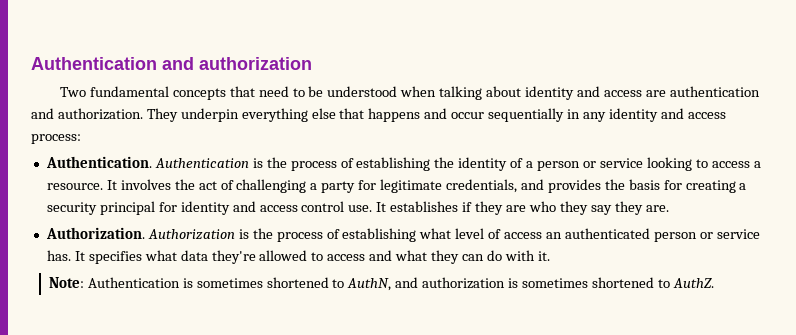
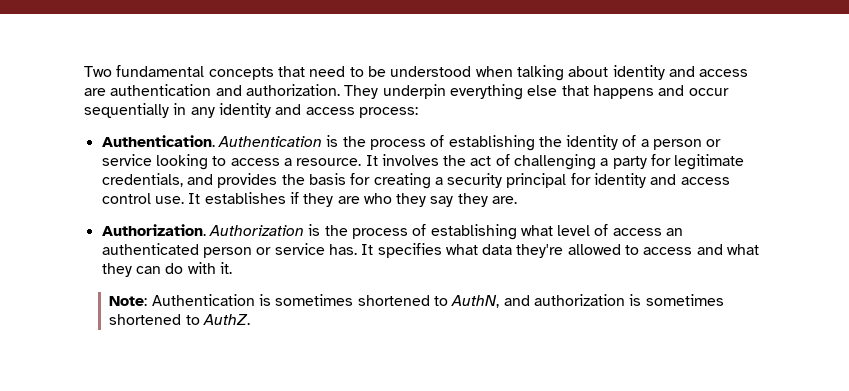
[31,57,312,70] Authentication and authorization // -> (84, 71) none

